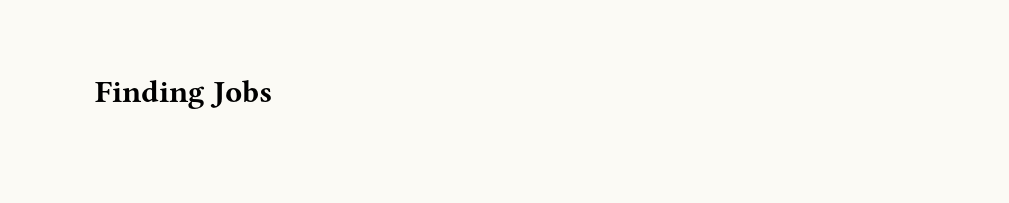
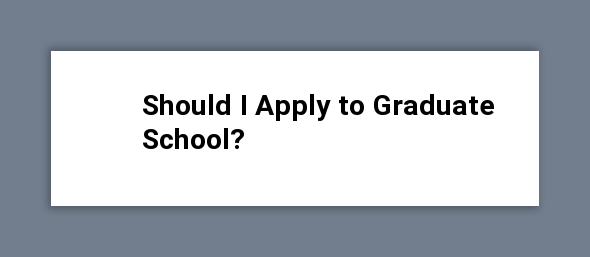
[95,80,272,109] Finding Jobs -> [142,94,495,121] [142,128,245,149] Should I Apply to Graduate School?

